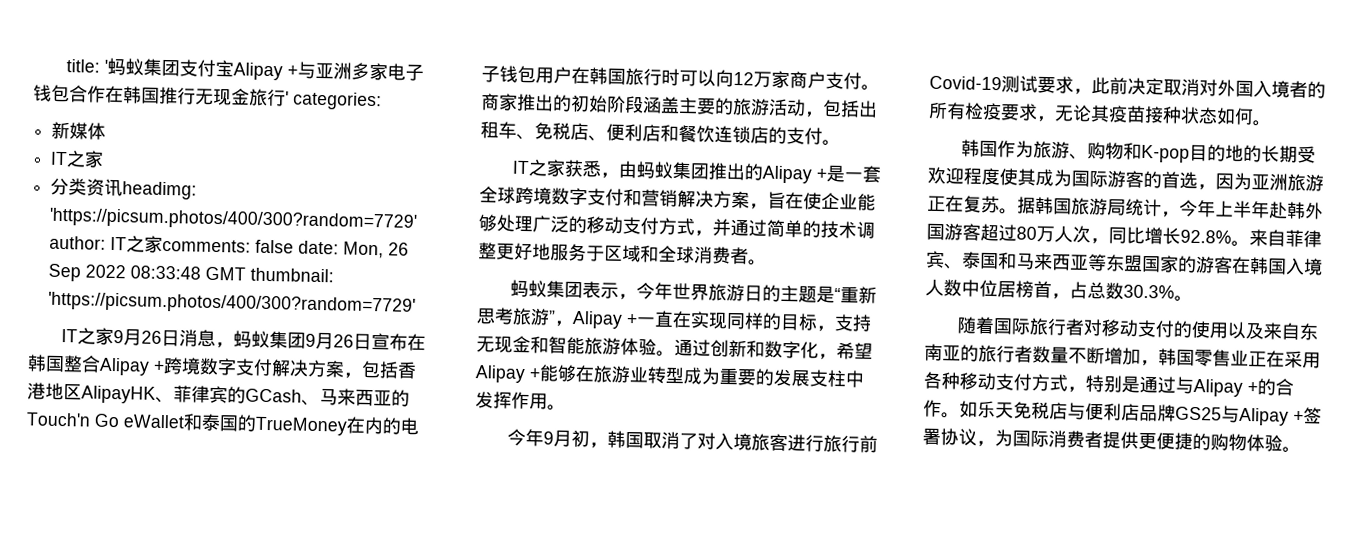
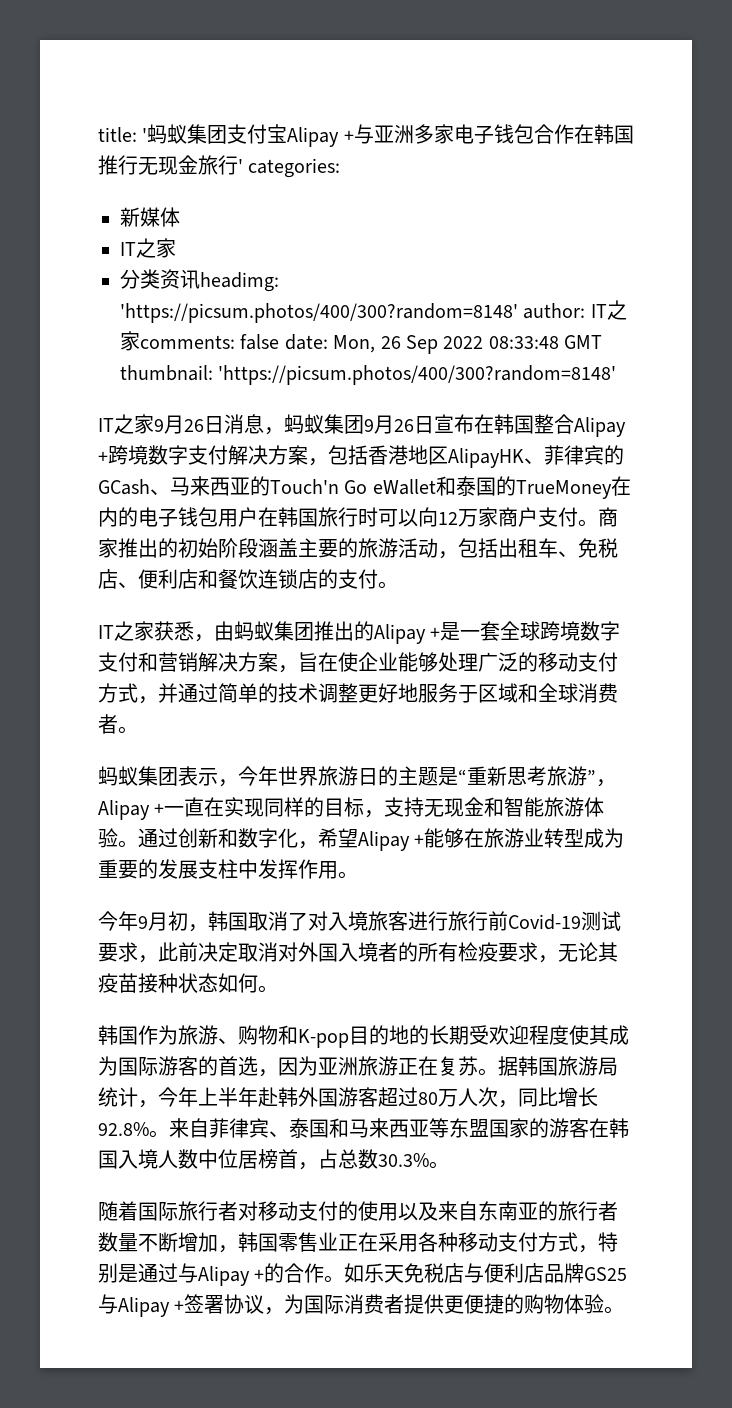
[49,207,418,232] 'https://picsum.photos/400/300?random=7729' -> [120,303,518,323] 'https://picsum.photos/400/300?random=8148'
[48,291,417,316] 'https://picsum.photos/400/300?random=7729' -> [218,365,617,385] 'https://picsum.photos/400/300?random=8148'

